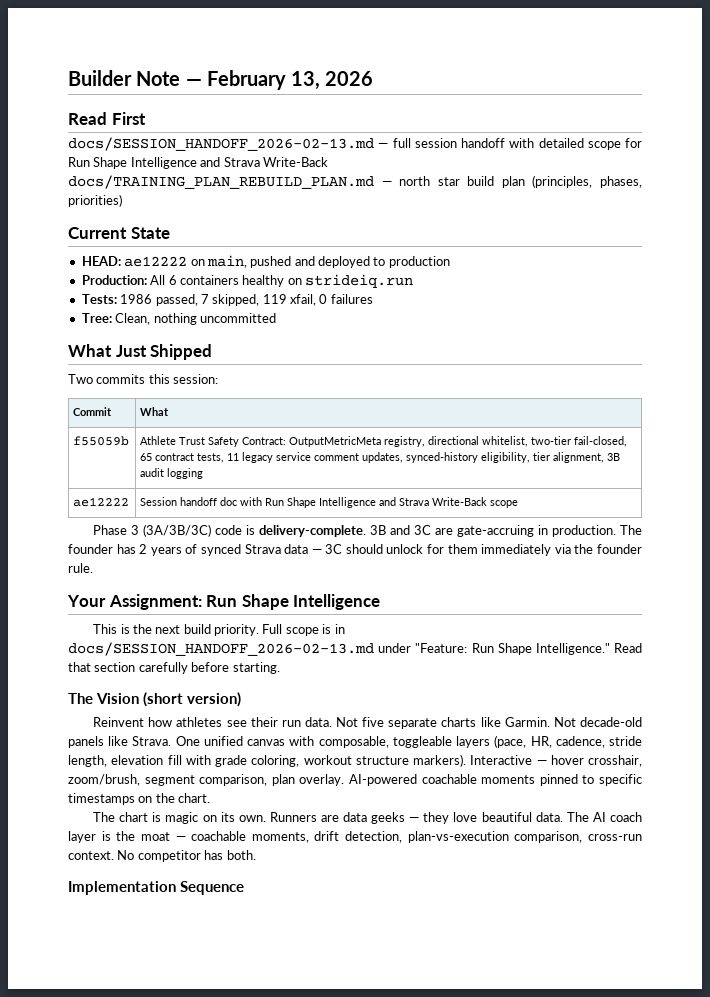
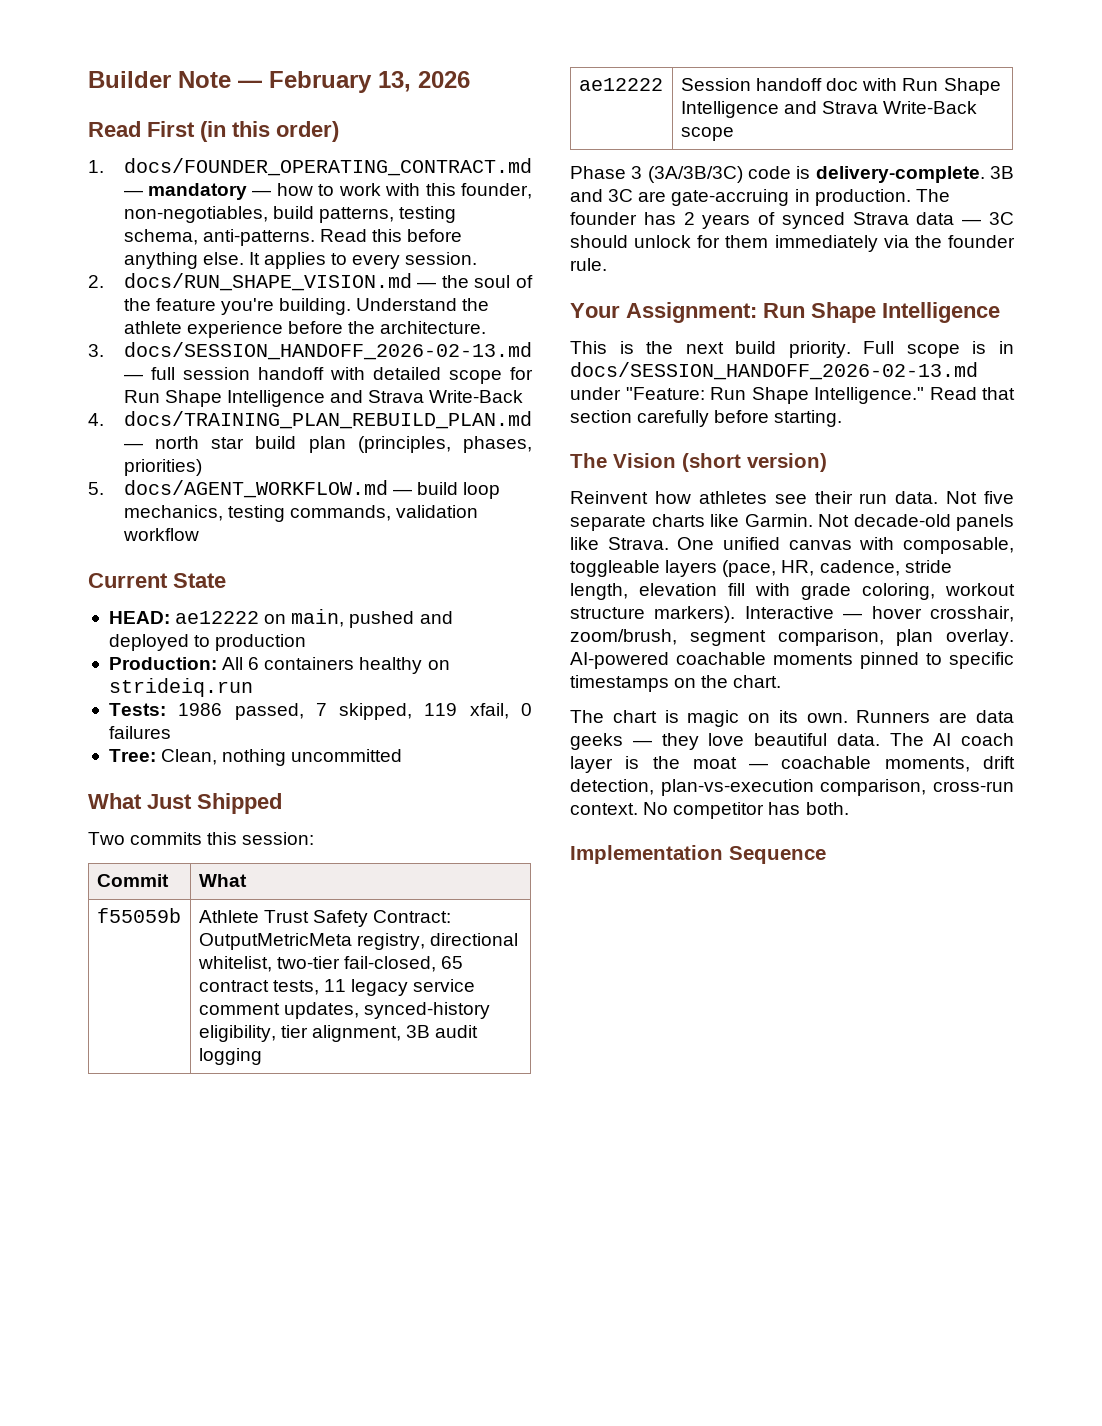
(146, 118) // -> [200,121,339,142] [88,158,532,176] [123,183,532,200] [123,206,457,223] [123,229,463,246] [123,252,478,269] [88,273,533,291] [123,298,490,315] [123,321,487,338] [88,344,104,357] (in this order) // 1. docs/FOUNDER_OPERATING_CONTRACT.md — mandatory — how to work with this founder, non-negotiables, build patterns, testing schema, anti-patterns. Read this before anything else. It applies to every session. // 2. docs/RUN_SHAPE_VISION.md — the soul of the feature you're building. Understand the athlete experience before the architecture. // 3.
(328, 162) none -> [88,413,104,426] 4.
(122, 200) none -> [88,480,501,499] [123,505,479,522] [122,528,199,541] // 5. docs/AGENT_WORKFLOW.md — build loop mechanics, testing commands, validation workflow

